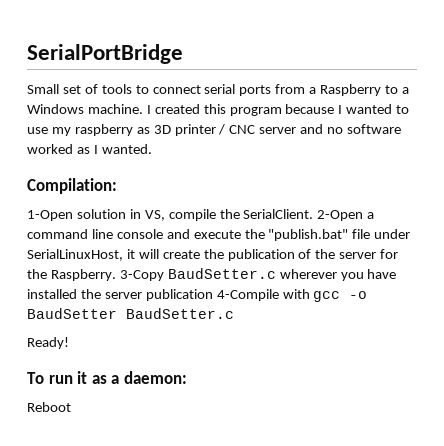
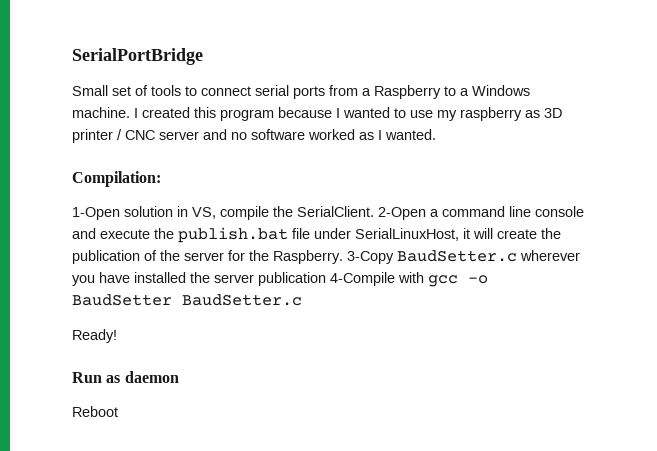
[268,229,349,241] "publish.bat" -> [178,227,288,243] publish.bat
[27,371,187,384] To run it as a daemon: -> [72,371,179,383] Run as daemon

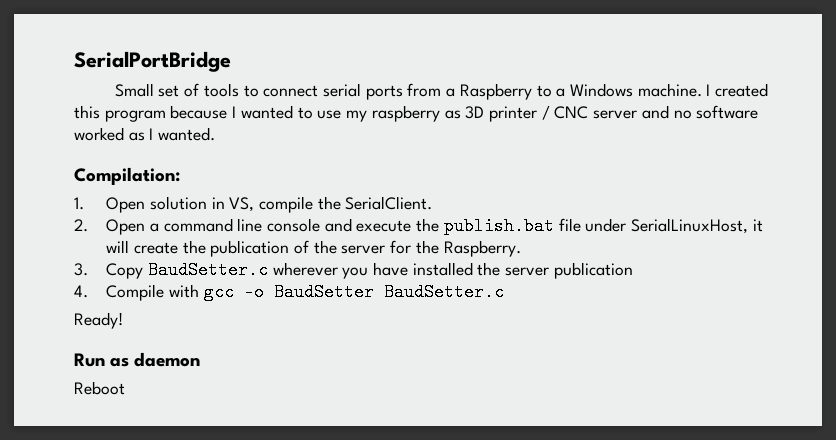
[72,207,120,220] 1-Open -> [74,197,146,213] 1. Open
[378,207,426,220] 2-Open -> [74,219,146,235] // 2. Open
[347,251,394,264] 3-Copy -> [74,263,144,279] // 3. Copy
[330,272,395,286] 4-Compile -> [74,284,165,301] // 4. Compile

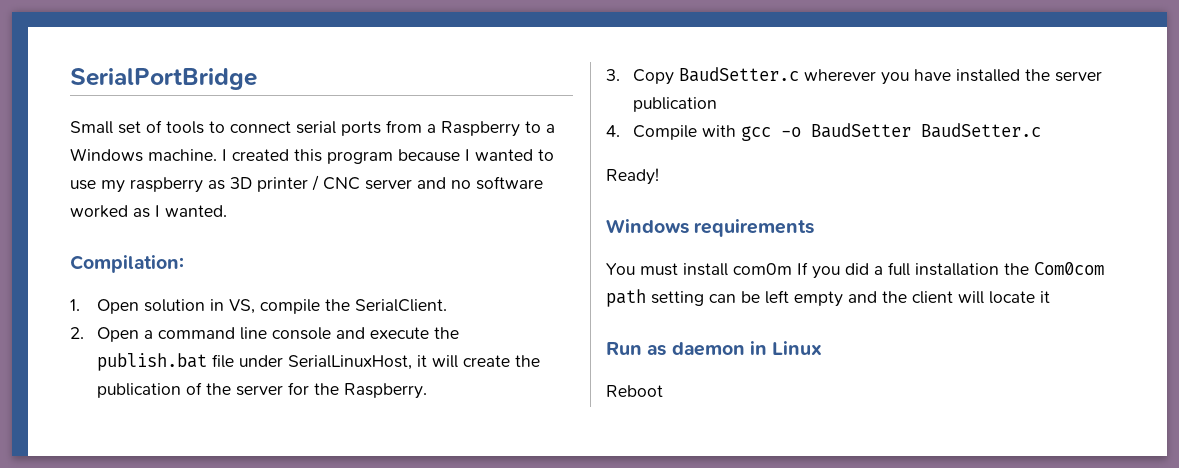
(123, 320) none -> [606,219,815,237] [606,262,1104,279] [606,289,1050,307] // Windows requirements // You must install com0m If you did a full installation the Com0com path setting can be left empty and the client will locate it
(201, 359) none -> [749,341,823,355] in Linux

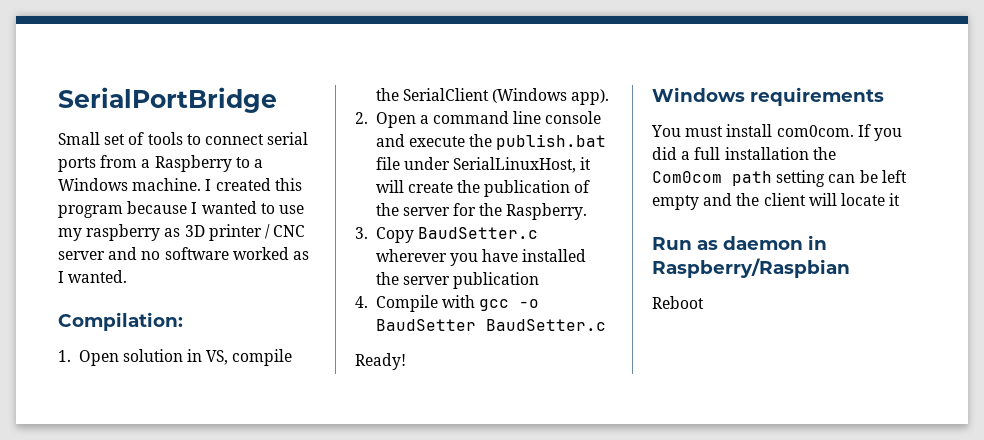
[354,299,447,312] SerialClient. -> [402,88,610,105] SerialClient (Windows app).
[733,263,792,275] com0m -> [776,125,854,137] com0com.
[772,341,823,355] Linux -> [652,258,850,278] Raspberry/Raspbian

